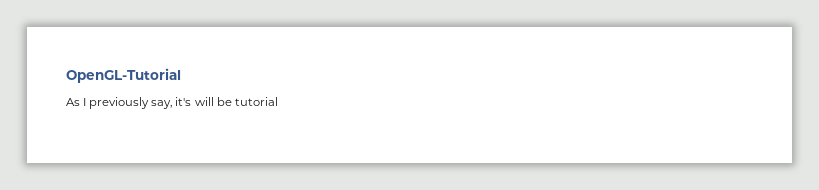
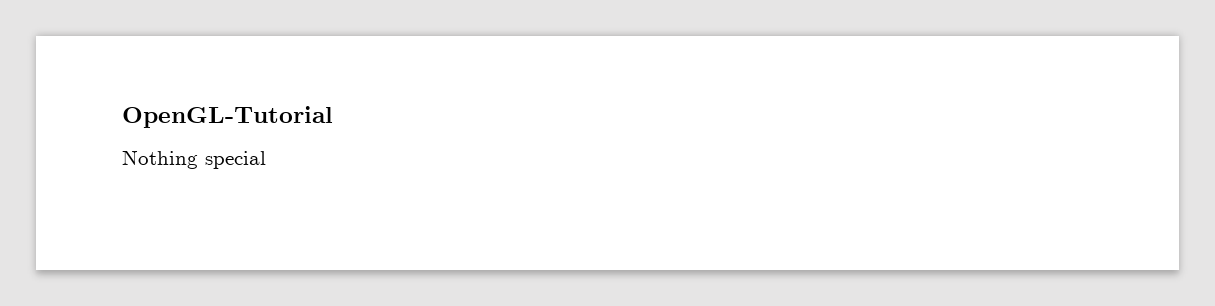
[66,97,278,109] As I previously say, it's will be tutorial -> [122,150,266,169] Nothing special

